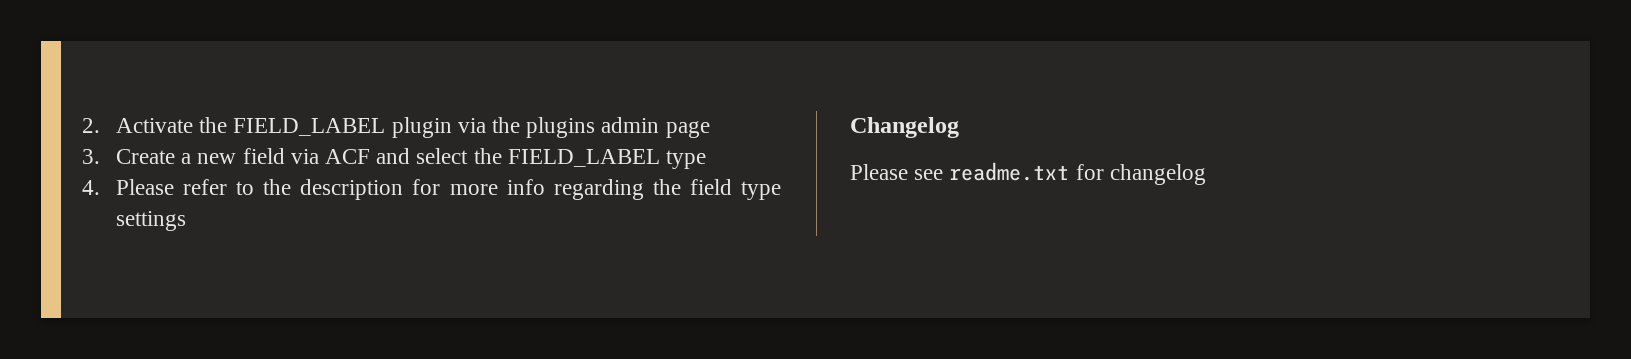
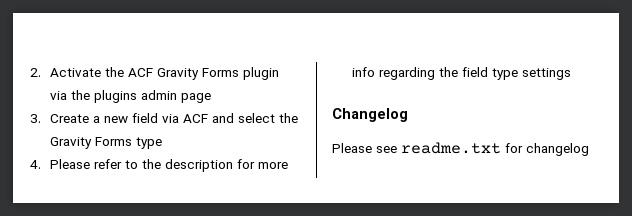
[233,118,386,136] FIELD_LABEL -> [128,68,240,80] ACF Gravity Forms
[507,149,660,167] FIELD_LABEL -> [50,137,133,149] Gravity Forms

